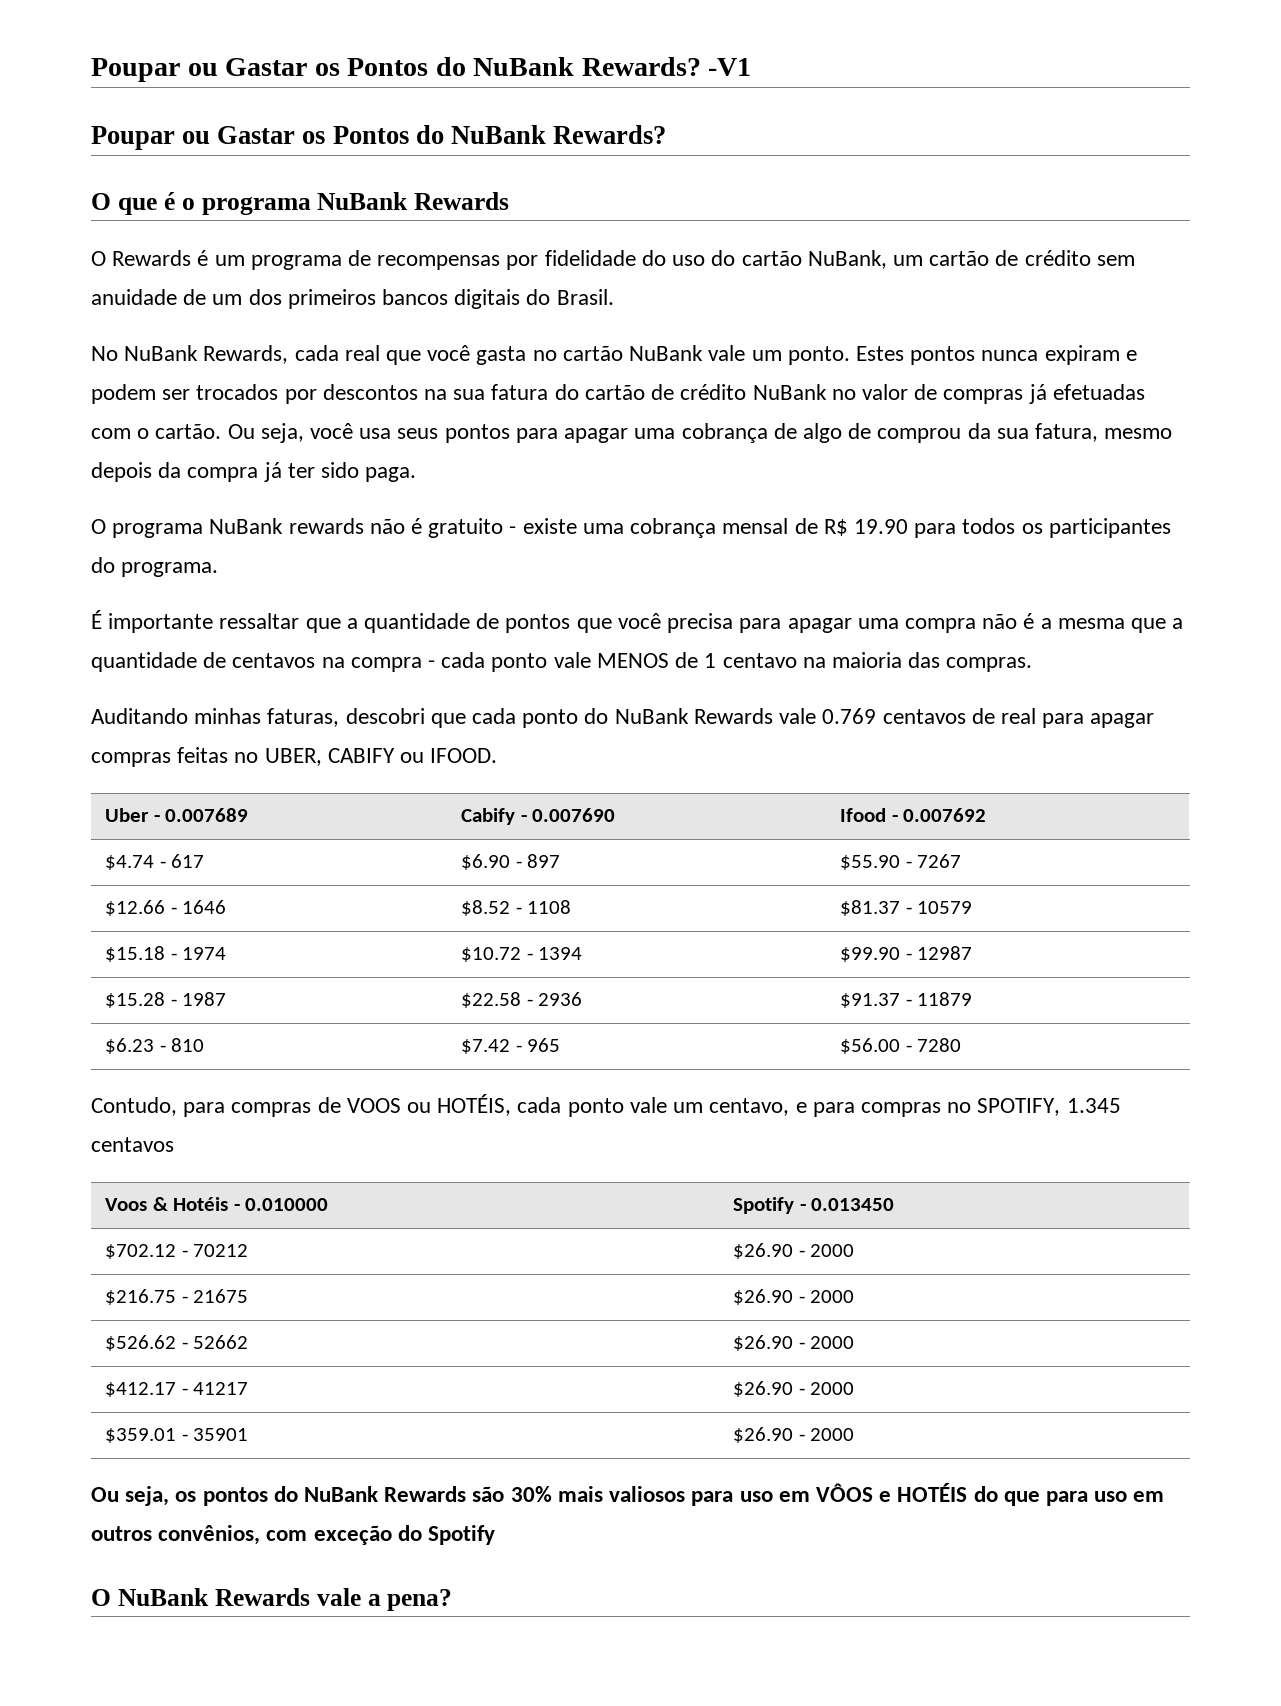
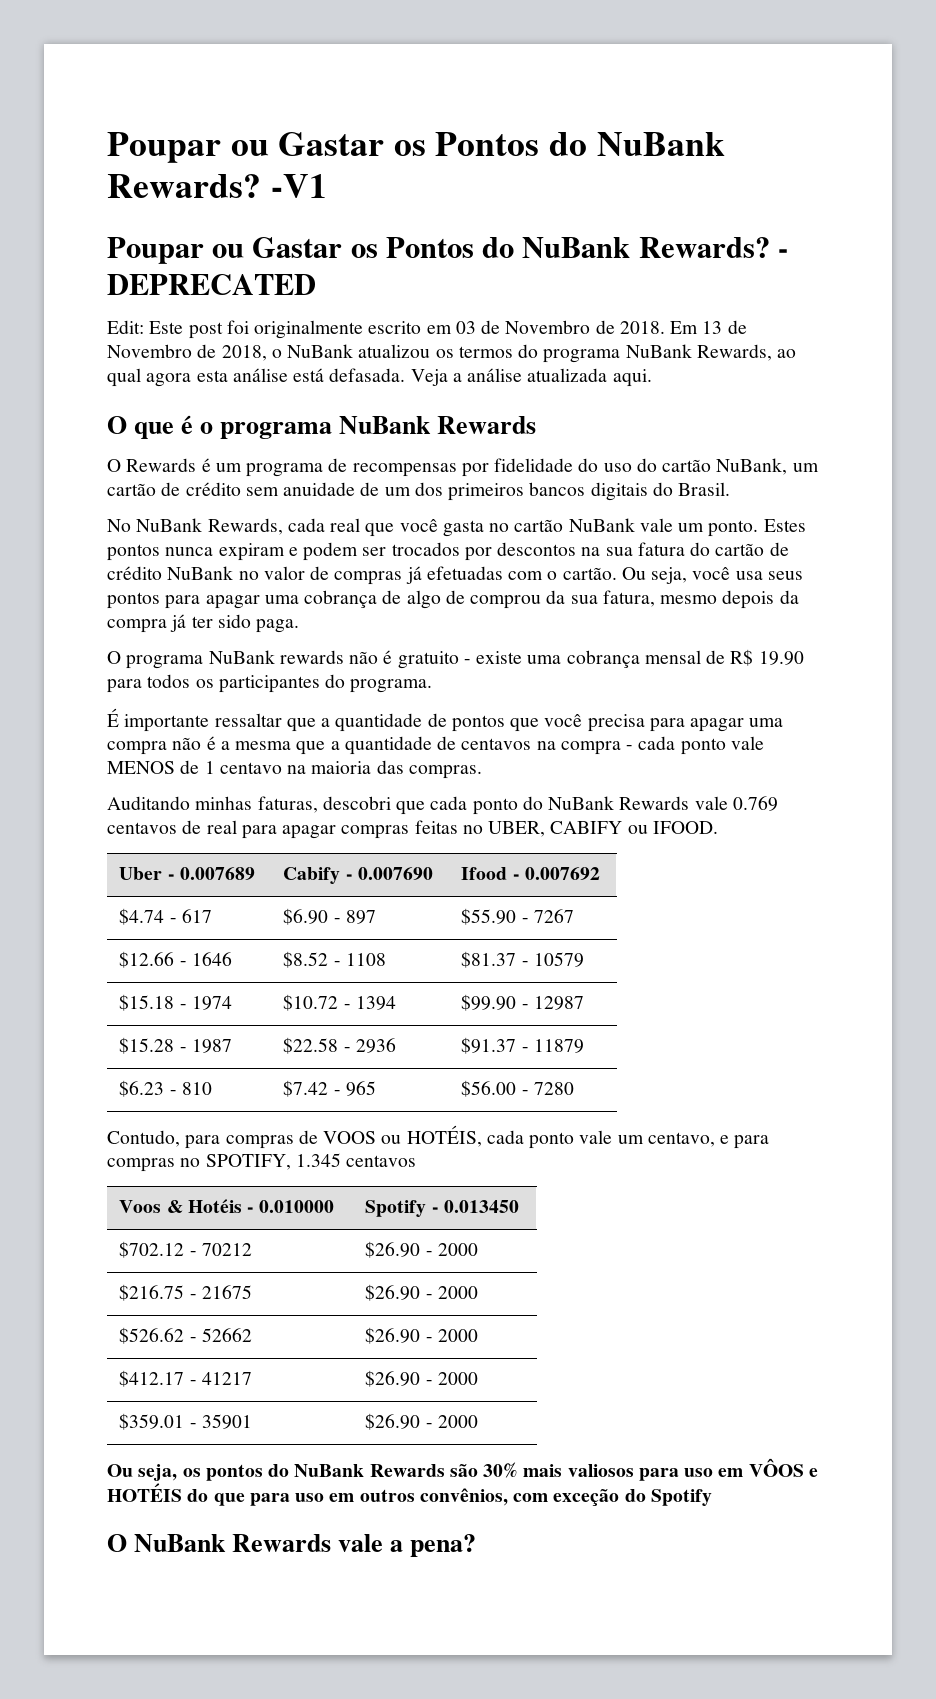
(667, 134) none -> [777,249,788,258] [107,274,316,295] [107,320,747,339] [107,344,797,363] [107,368,652,387] - DEPRECATED // Edit: Este post foi originalmente escrito em 03 de Novembro de 2018. Em 13 de Novembro de 2018, o NuBank atualizou os termos do programa NuBank Rewards, ao qual agora esta análise está defasada. Veja a análise atualizada aqui.

